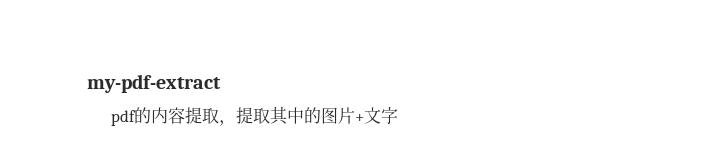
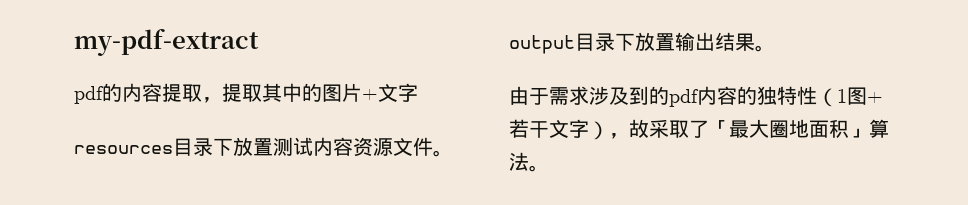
(399, 115) none -> [74,137,453,157] [509,32,775,54] [509,86,883,107] [509,119,889,140] [509,152,549,172] // resources目录下放置测试内容资源文件。output目录下放置输出结果。 // 由于需求涉及到的pdf内容的独特性（1图+若干文字），故采取了「最大圈地面积」算法。

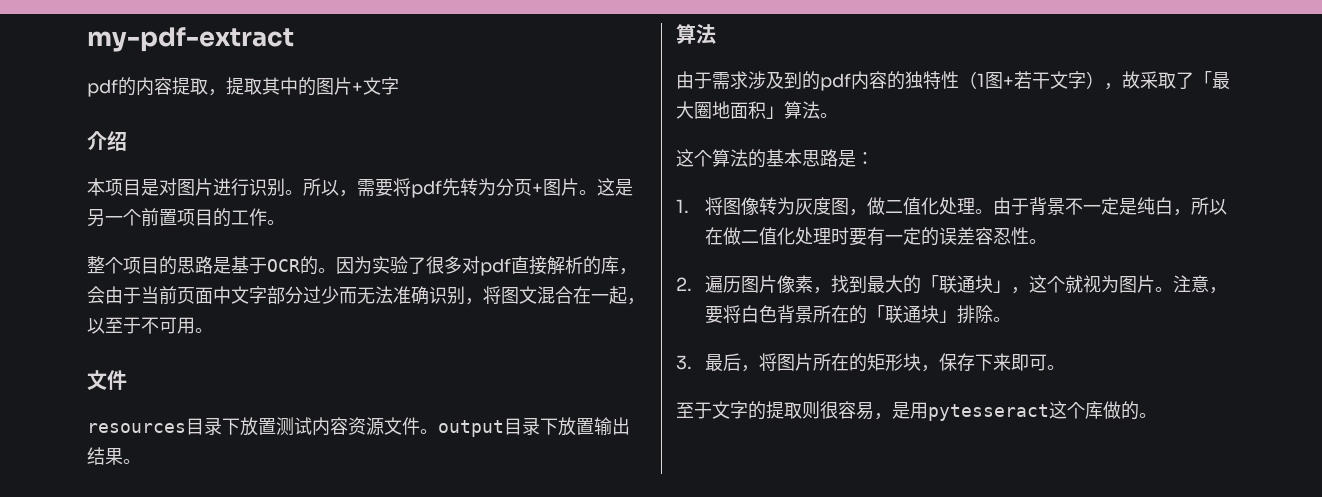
(418, 92) none -> [87,131,127,151] [87,178,633,198] [87,208,285,227] [87,256,637,276] [87,286,645,305] [87,317,213,334] [87,370,127,390] // 介绍 // 本项目是对图片进行识别。所以，需要将pdf先转为分页+图片。这是另一个前置项目的工作。 // 整个项目的思路是基于OCR的。因为实验了很多对pdf直接解析的库，会由于当前页面中文字部分过少而无法准确识别，将图文混合在一起，以至于不可用。 // 文件
(775, 48) none -> [676,24,716,44] // 算法
(549, 168) none -> [676,149,874,168] [676,197,1227,216] [704,227,1047,246] [676,275,1227,294] [704,305,1011,324] [676,353,1065,372] [676,401,1157,421] // 这个算法的基本思路是： // 1.将图像转为灰度图，做二值化处理。由于背景不一定是纯白，所以在做二值化处理时要有一定的误差容忍性。 // 2.遍历图片像素，找到最大的「联通块」，这个就视为图片。注意，要将白色背景所在的「联通块」排除。 // 3.最后，将图片所在的矩形块，保存下来即可。 // 至于文字的提取则很容易，是用pytesseract这个库做的。

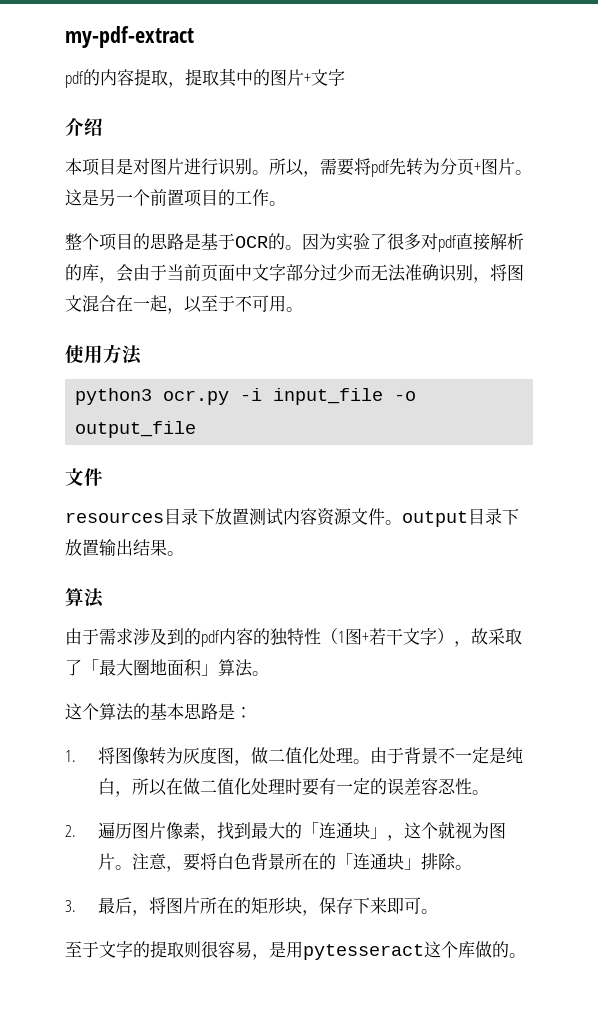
(213, 330) none -> [65,344,142,365] [75,388,417,405] [75,421,197,438] // 使用方法 // python3 ocr.py -i input_file -o output_file
[938,275,957,293] 联 -> [319,822,337,839] 连
[884,305,903,323] 联 -> [353,853,371,870] 连

